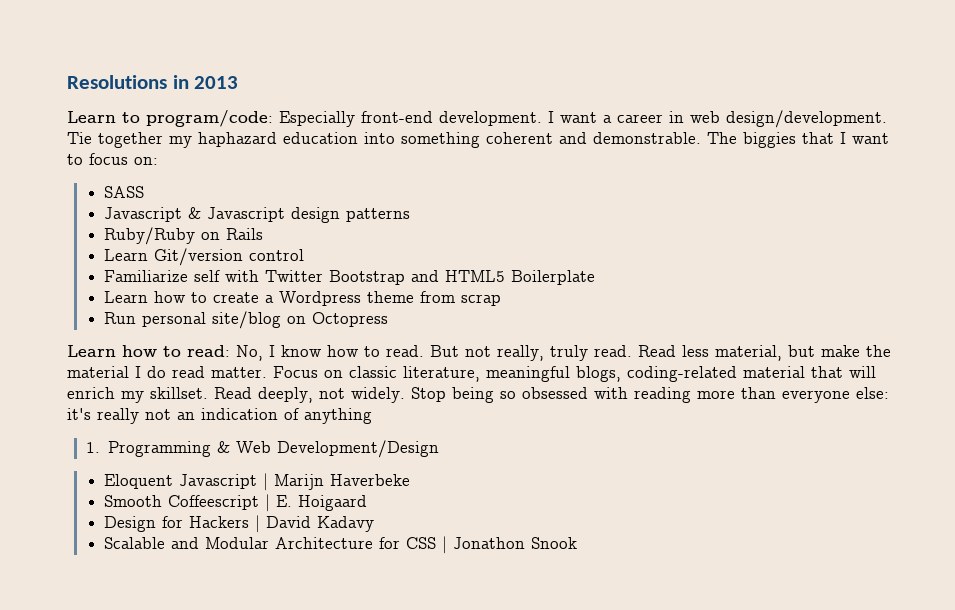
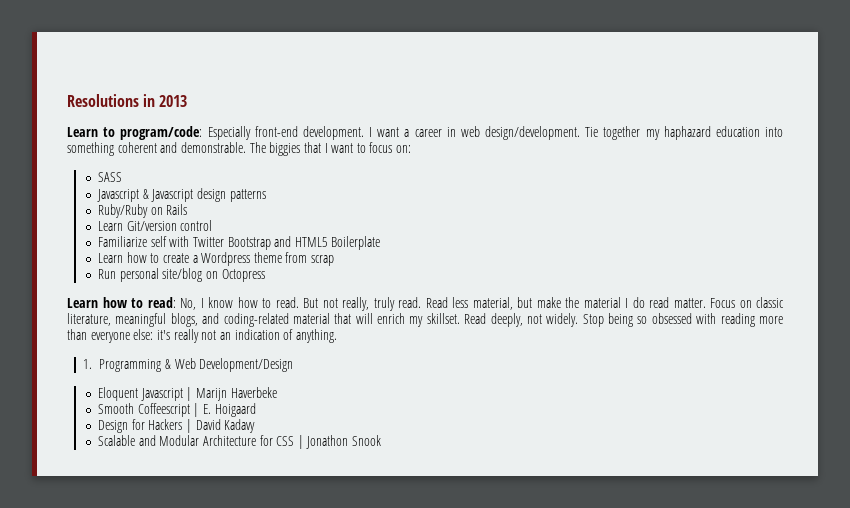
(621, 374) none -> [202,313,220,324] and
[304,408,372,424] anything -> [295,329,337,343] anything.

